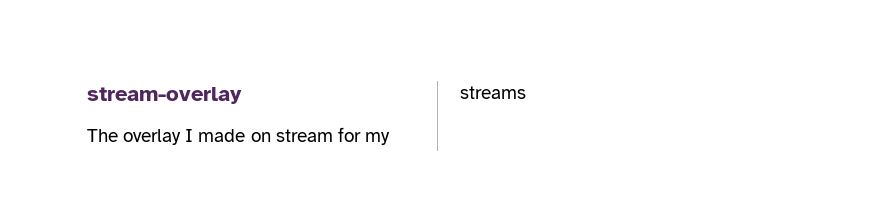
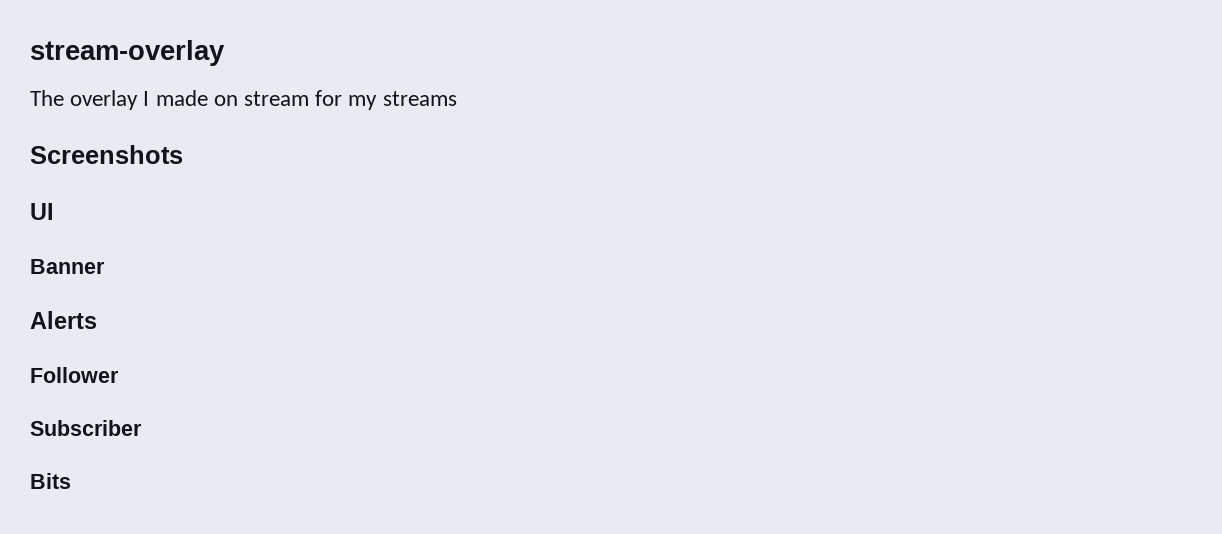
(526, 92) none -> [30,145,183,164] [30,203,54,220] [30,259,105,274] [30,311,97,329] [30,367,119,383] [30,420,142,436] [30,473,71,489] // Screenshots // UI // Banner // Alerts // Follower // Subscriber // Bits

